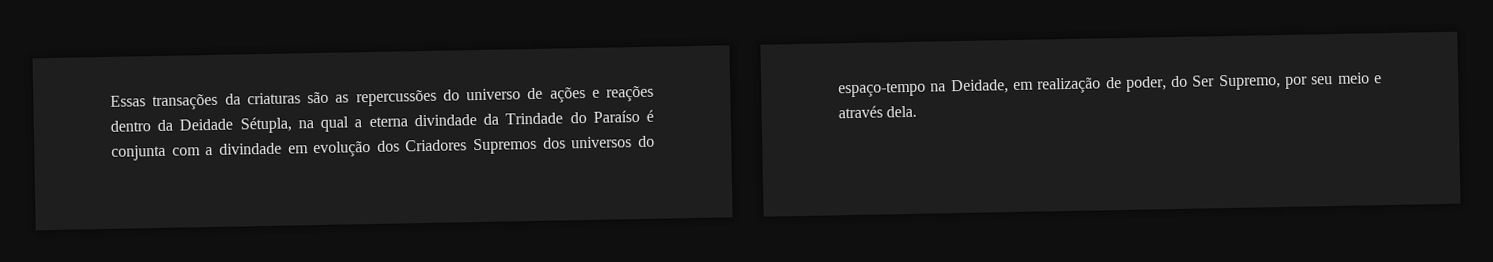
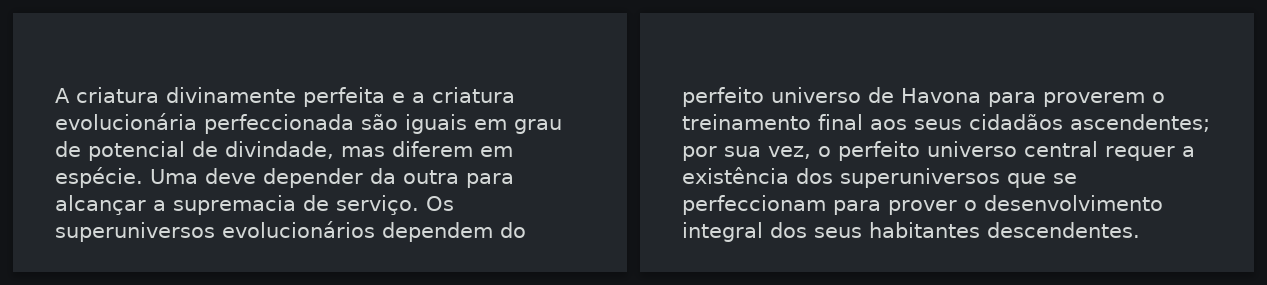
[110,85,654,111] [110,109,654,134] [111,135,655,161] [838,72,1382,98] [838,105,918,119] Essas transações da criaturas são as repercussões do universo de ações e reações dentro da Deidade Sétupla, na qual a eterna divindade da Trindade do Paraíso é conjunta com a divindade em evolução dos Criadores Supremos dos universos do espaço-tempo na Deidade, em realização de poder, do Ser Supremo, por seu meio e através dela. -> [55,87,515,107] [55,113,562,134] [55,141,513,161] [55,167,514,188] [55,195,454,215] [55,221,526,242] [682,87,1165,107] [682,114,1210,132] [682,141,1195,161] [682,167,1077,188] [682,195,1163,215] [682,222,1140,242] A criatura divinamente perfeita e a criatura evolucionária perfeccionada são iguais em grau de potencial de divindade, mas diferem em espécie. Uma deve depender da outra para alcançar a supremacia de serviço. Os superuniversos evolucionários dependem do perfeito universo de Havona para proverem o treinamento final aos seus cidadãos ascendentes; por sua vez, o perfeito universo central requer a existência dos superuniversos que se perfeccionam para prover o desenvolvimento integral dos seus habitantes descendentes.

